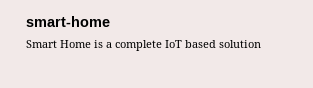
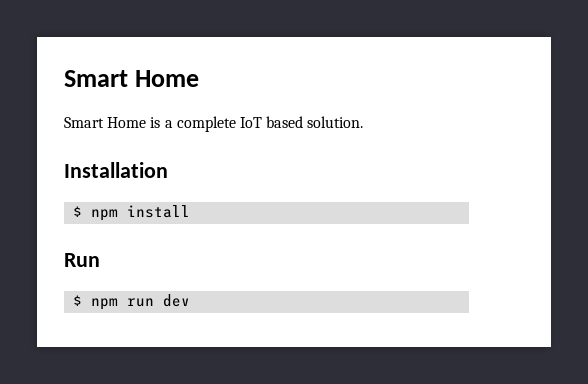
[26,16,110,27] smart-home -> [64,70,199,87] Smart Home
[219,40,261,48] solution -> [307,116,364,128] [64,162,168,178] [73,205,191,221] [64,253,100,267] [73,294,191,310] solution. // Installation // $ npm install // Run // $ npm run dev

